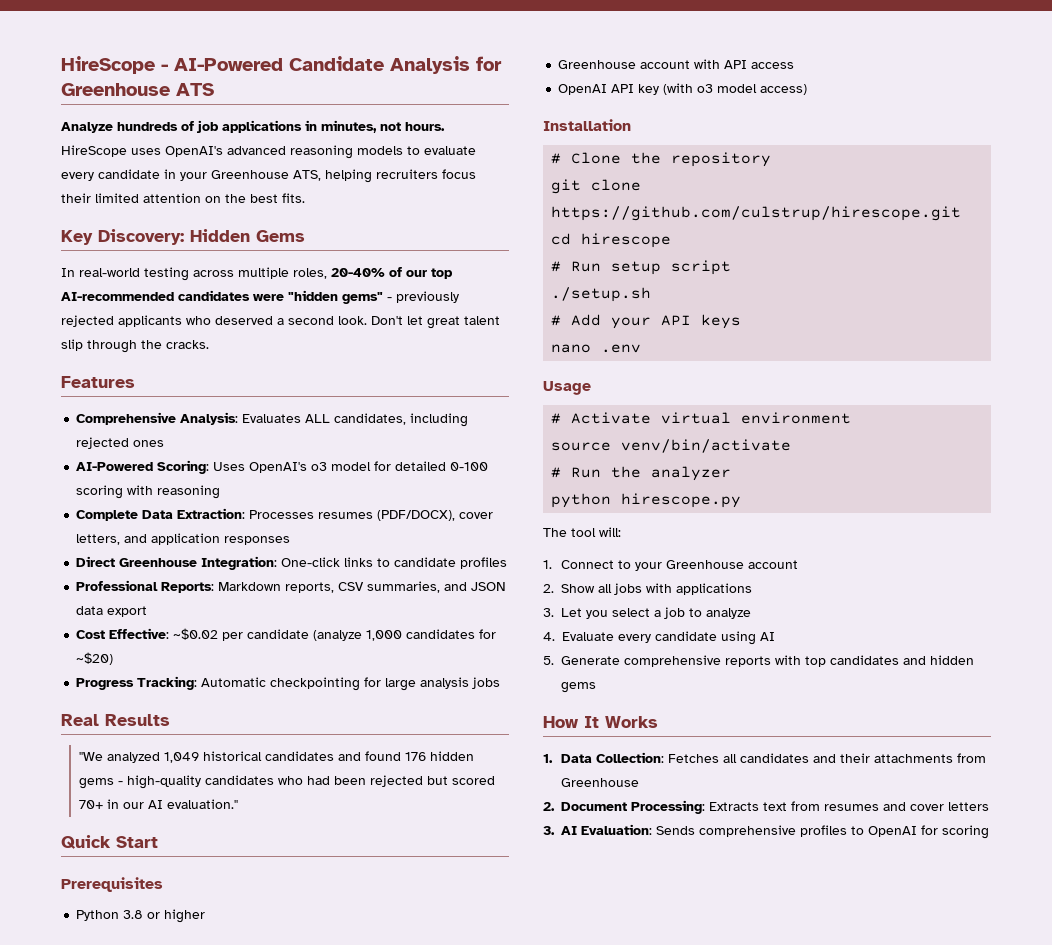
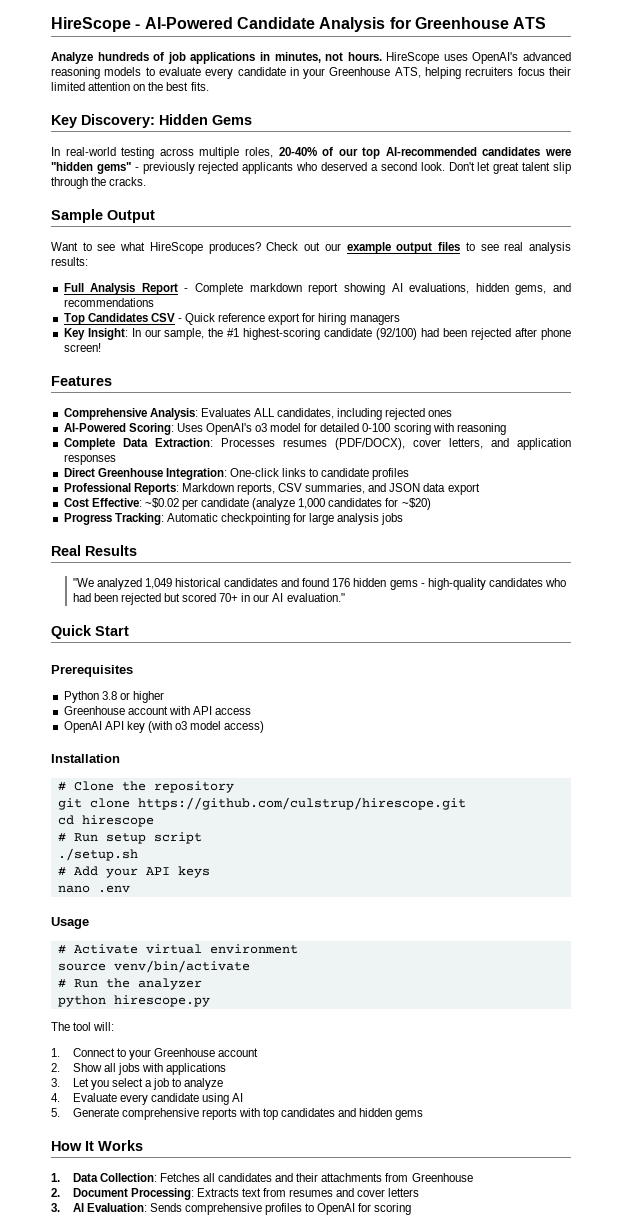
(209, 344) none -> [51,209,155,223] [51,242,572,254] [51,257,88,266] [63,283,571,295] [63,298,154,307] [63,313,400,325] [63,328,571,340] [63,343,101,352] // Sample Output // Want to see what HireScope produces? Check out our example output files to see real analysis results: // Full Analysis Report - Complete markdown report showing AI evaluations, hidden gems, and recommendations // Top Candidates CSV - Quick reference export for hiring managers // Key Insight: In our sample, the #1 highest-scoring candidate (92/100) had been rejected after phone screen!

